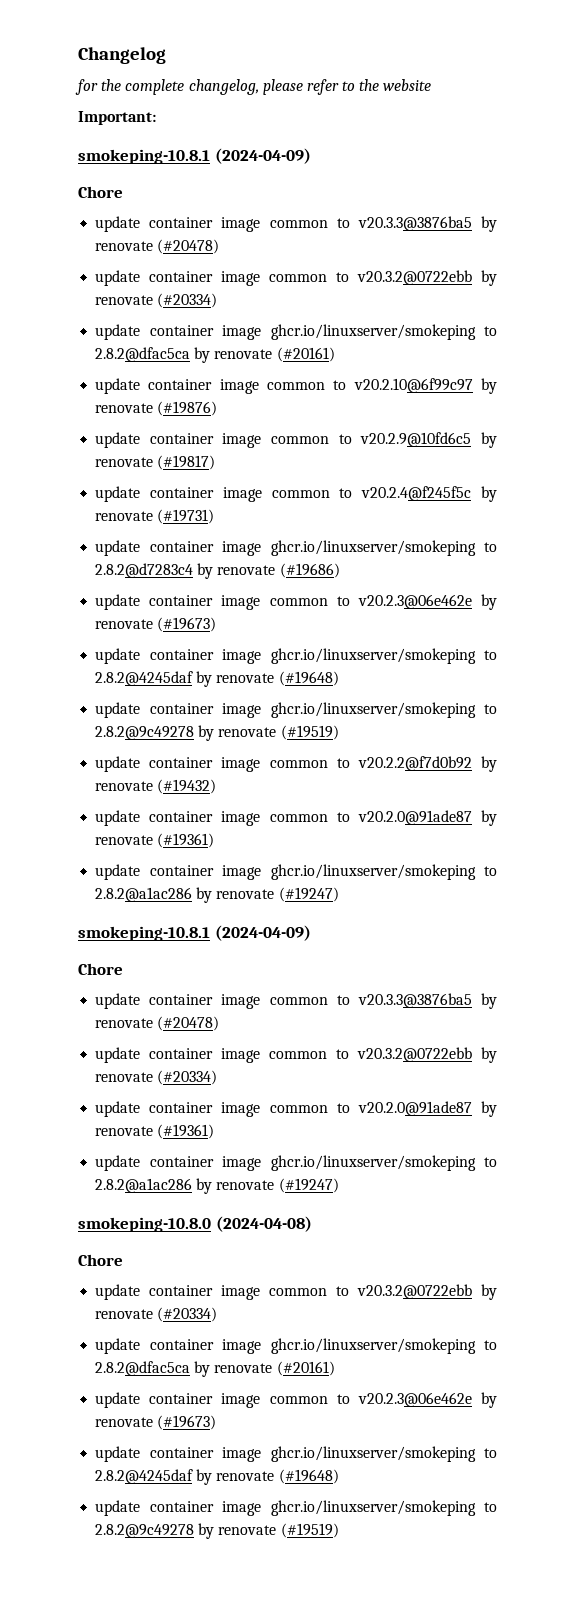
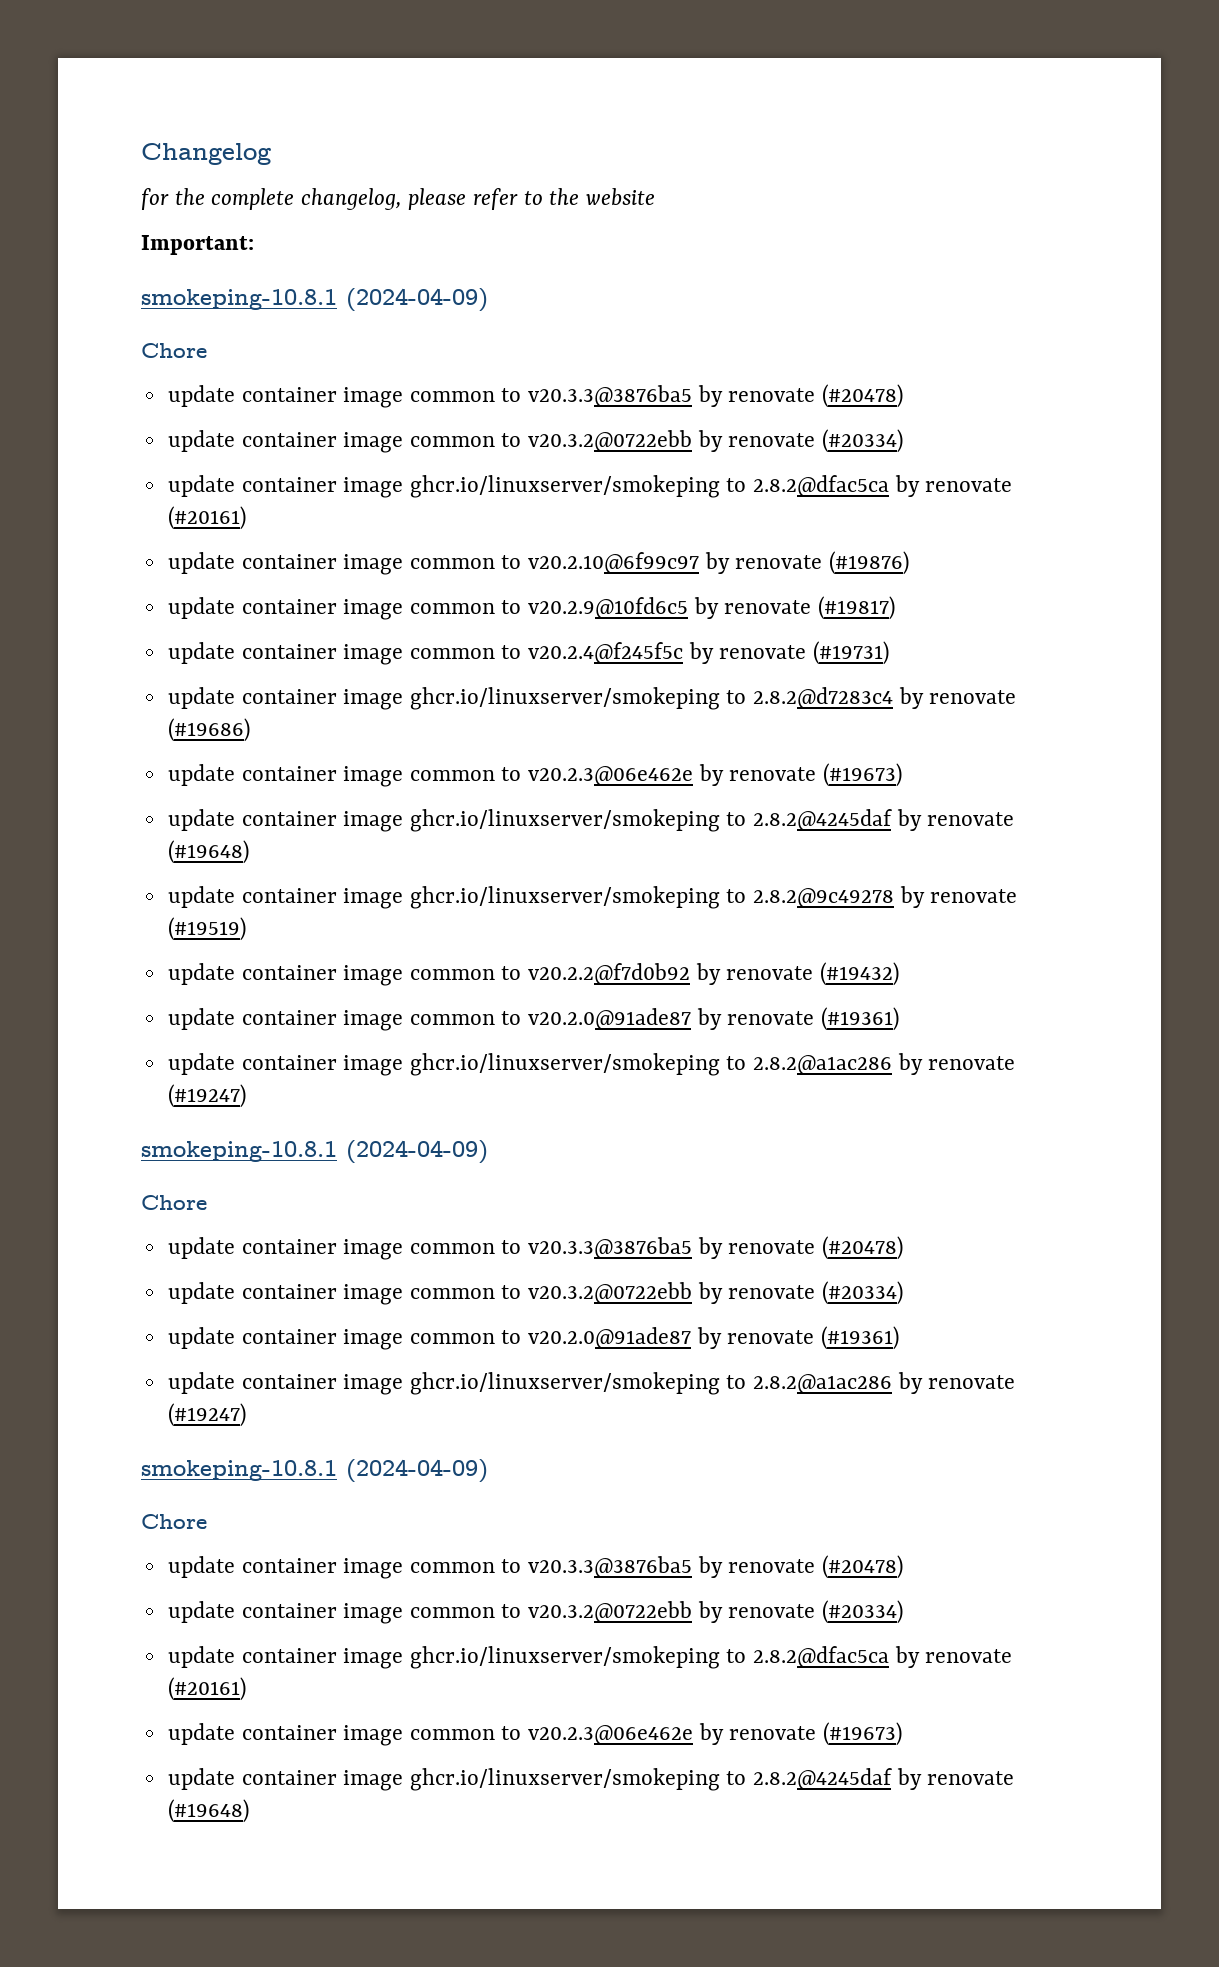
[78,1216,312,1232] [78,1254,123,1266] smokeping-10.8.0 (2024-04-08) // Chore -> [141,1459,488,1483] [141,1514,207,1529] [167,1555,903,1579] smokeping-10.8.1 (2024-04-09) // Chore // update container image common to v20.3.3@3876ba5 by renovate (#20478)
[95,1500,497,1516] [95,1523,339,1539] // update container image ghcr.io/linuxserver/smokeping to 2.8.2@9c49278 by renovate (#19519) -> (249, 1811) none

